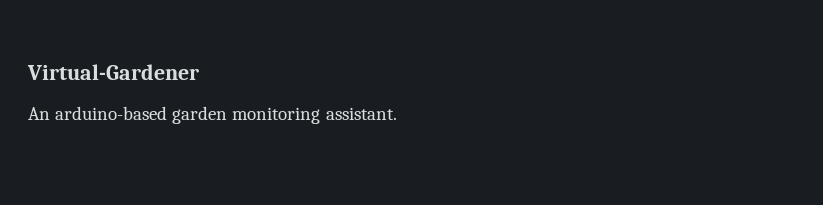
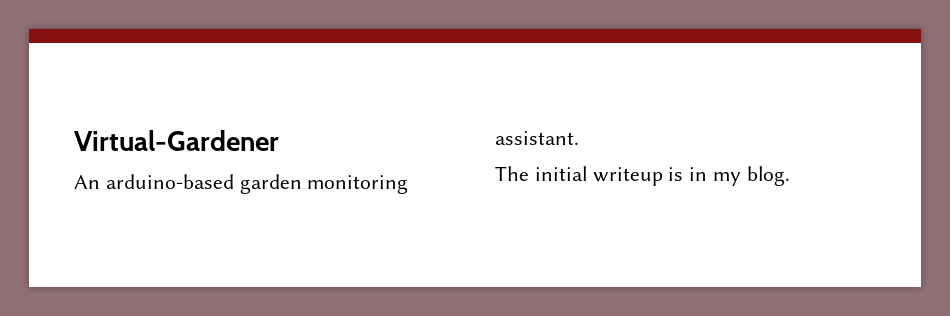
(397, 113) none -> [495,166,790,186] // The initial writeup is in my blog.

